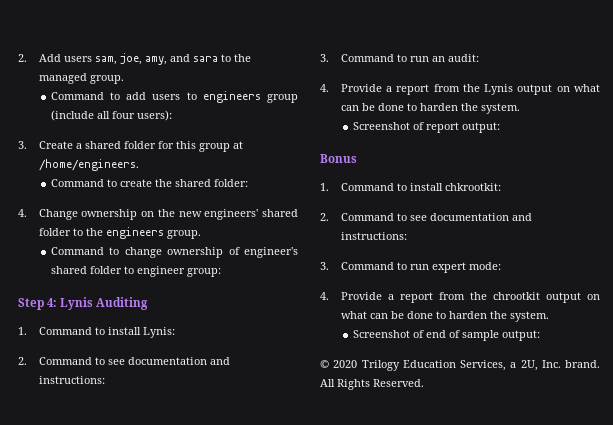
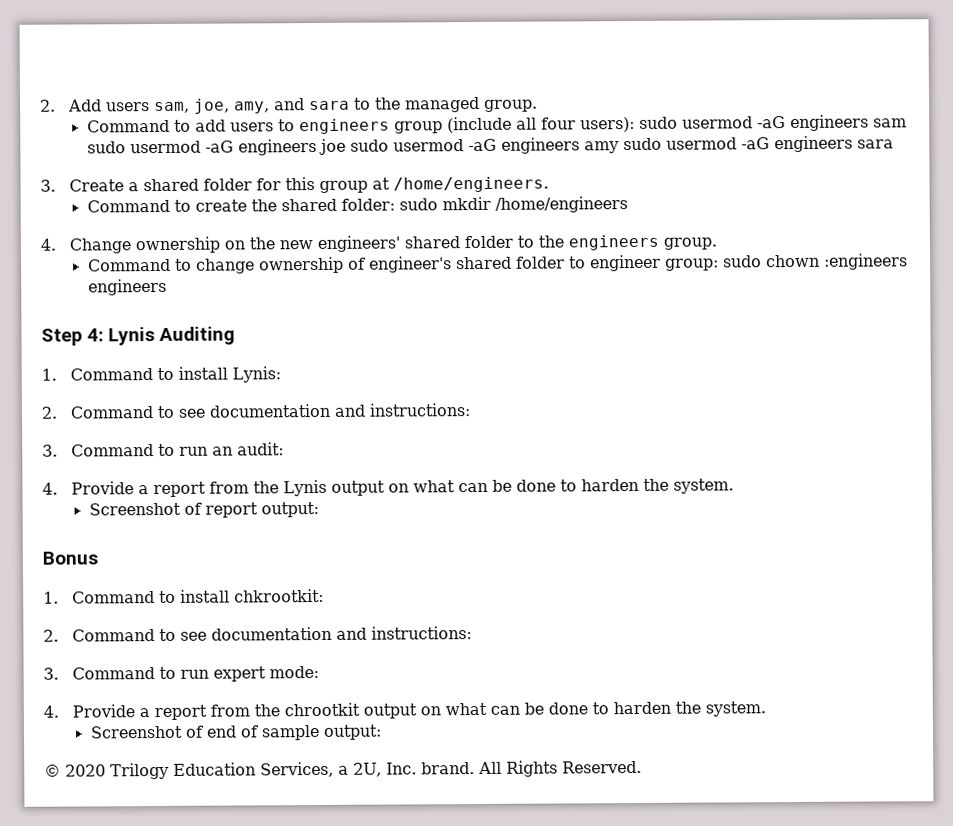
(172, 115) none -> [638,114,907,132] [86,135,894,156] sudo usermod -aG engineers sam sudo usermod -aG engineers joe sudo usermod -aG engineers amy sudo usermod -aG engineers sara
(248, 183) none -> [398,196,628,213] sudo mkdir /home/engineers
(221, 272) none -> [722,253,908,270] [87,278,167,296] sudo chown :engineers engineers

